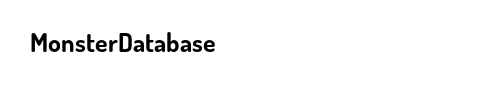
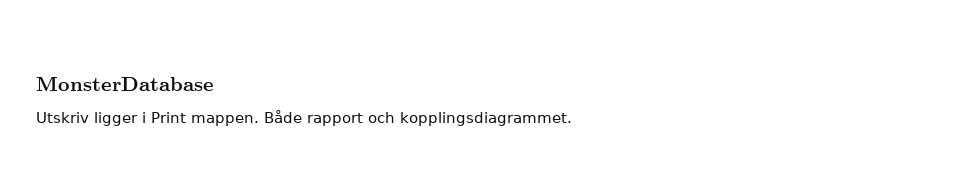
(216, 42) none -> [36,110,572,126] // Utskriv ligger i Print mappen. Både rapport och kopplingsdiagrammet.

